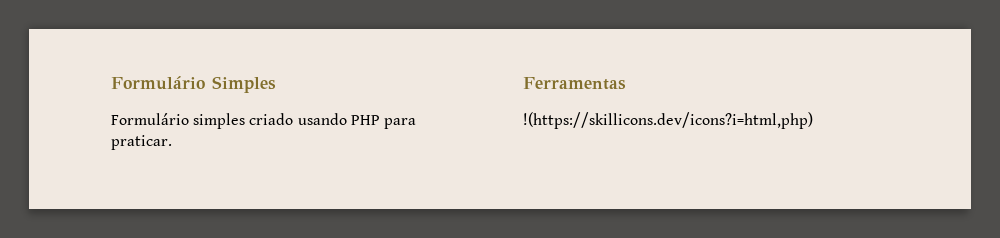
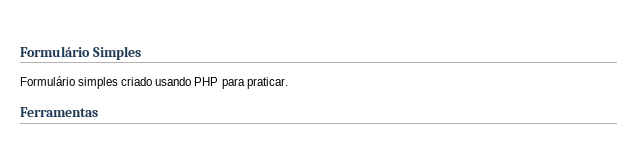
[523,112,813,129] // !(https://skillicons.dev/icons?i=html,php) -> (98, 112) none

